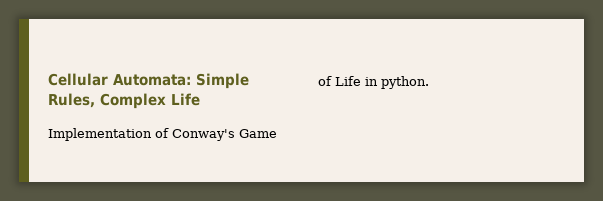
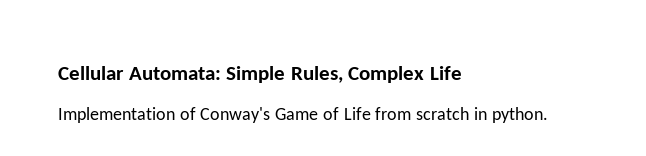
(361, 81) none -> [375,107,470,120] from scratch

